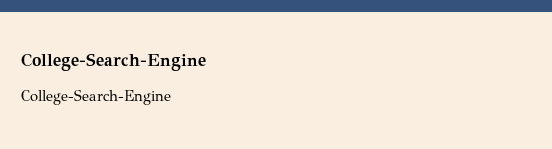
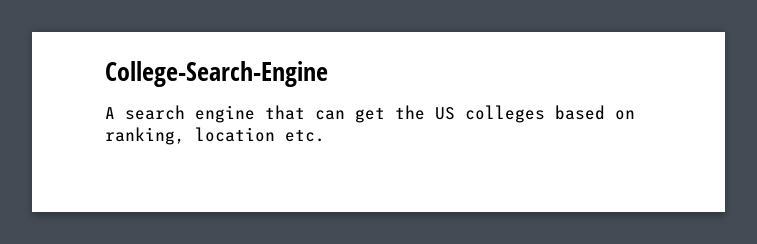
[21,89,171,105] College-Search-Engine -> [105,105,635,123] [105,127,325,145] A search engine that can get the US colleges based on ranking, location etc.

